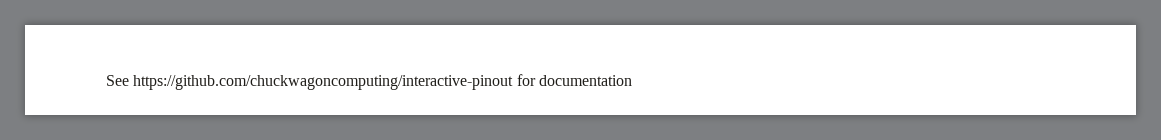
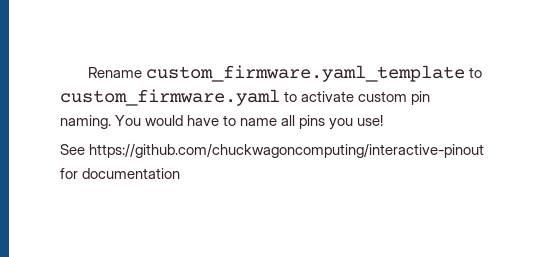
(106, 80) none -> [87,65,482,82] [60,89,431,106] [60,115,384,130] Rename custom_firmware.yaml_template to custom_firmware.yaml to activate custom pin naming. You would have to name all pins you use! //

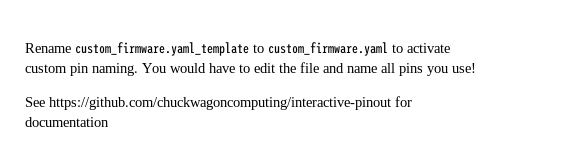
(237, 120) none -> [254,62,344,73] edit the file and

